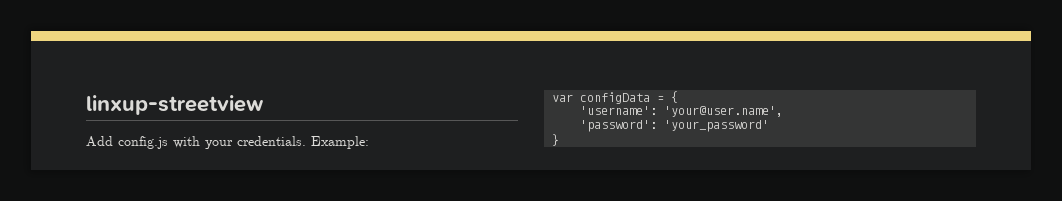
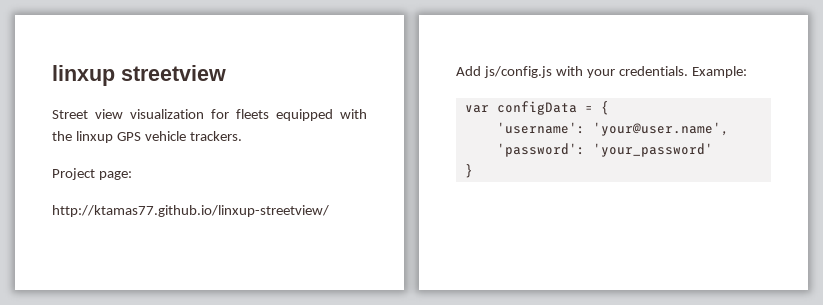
[86,95,264,115] linxup-streetview -> [52,65,226,86] [52,109,367,121] [52,131,242,143] [52,168,132,180] [52,205,329,217] linxup streetview // Street view visualization for fleets equipped with the linxup GPS vehicle trackers. // Project page: // http://ktamas77.github.io/linxup-streetview/
[118,136,168,149] config.js -> [483,66,552,78] js/config.js

